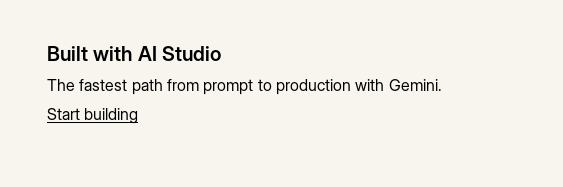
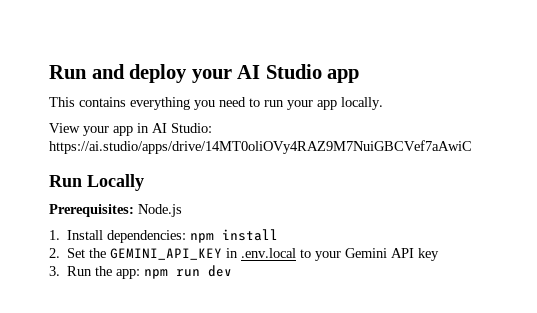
[47,46,222,61] [47,79,442,95] [47,108,139,124] Built with AI Studio // The fastest path from prompt to production with Gemini. // Start building -> [49,64,360,83] [49,97,383,110] [49,123,212,136] [49,140,472,154] [49,174,144,191] [49,204,182,217] [49,229,279,243] [49,248,440,261] [49,265,233,279] Run and deploy your AI Studio app // This contains everything you need to run your app locally. // View your app in AI Studio: https://ai.studio/apps/drive/14MT0oliOVy4RAZ9M7NuiGBCVef7aAwiC // Run Locally // Prerequisites: Node.js // 1. Install dependencies: npm install // 2. Set the GEMINI_API_KEY in .env.local to your Gemini API key // 3. Run the app: npm run dev

